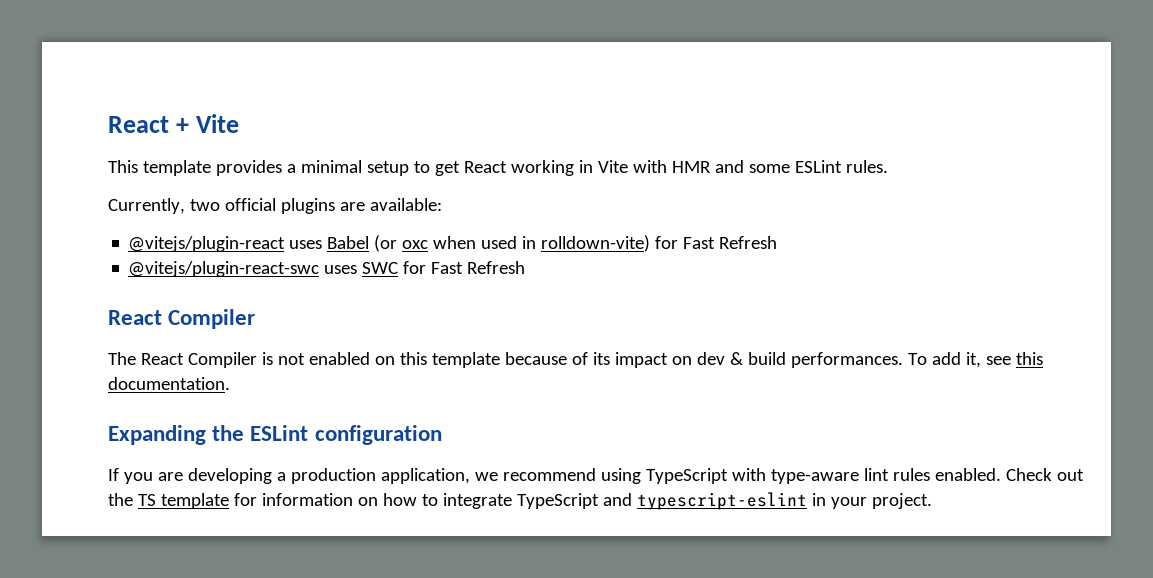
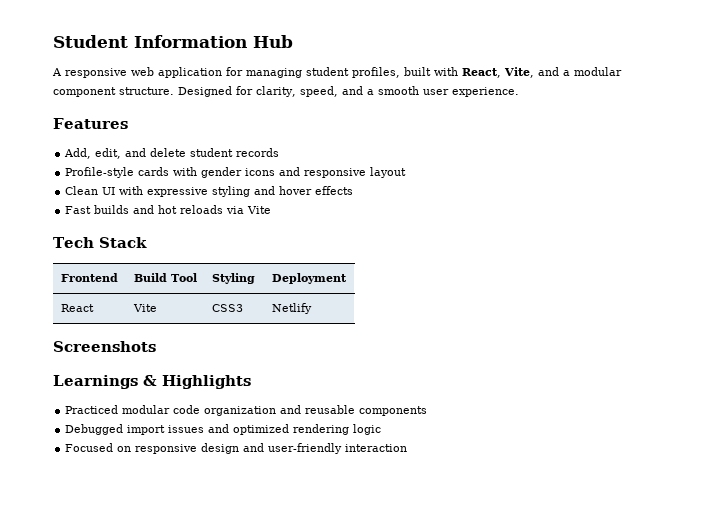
[108,114,240,133] [108,160,888,176] [108,198,442,214] [128,235,778,252] [128,261,526,277] [108,309,256,329] [108,352,1043,368] [108,377,230,390] [108,425,442,445] [108,468,1084,484] [108,492,932,510] React + Vite // This template provides a minimal setup to get React working in Vite with HMR and some ESLint rules. // Currently, two official plugins are available: // @vitejs/plugin-react uses Babel (or oxc when used in rolldown-vite) for Fast Refresh // @vitejs/plugin-react-swc uses SWC for Fast Refresh // React Compiler // The React Compiler is not enabled on this template because of its impact on dev & build performances. To add it, see this documentation. // Expanding the ESLint configuration // If you are developing a production application, we recommend using TypeScript with type-aware lint rules enabled. Check out the TS template for information on how to integrate TypeScript and typescript-eslint in your project. -> [53,35,293,48] [52,67,622,78] [53,86,519,97] [53,118,128,129] [64,148,280,159] [65,167,407,178] [65,186,354,197] [65,205,272,214] [53,237,147,248] [60,273,118,282] [133,273,197,282] [211,273,255,284] [271,273,347,284] [60,304,94,312] [132,304,157,312] [211,304,243,312] [271,303,312,314] [53,341,156,352] [53,375,251,389] [65,405,428,416] [65,424,382,435] [65,443,408,454] Student Information Hub // A responsive web application for managing student profiles, built with React, Vite, and a modular component structure. Designed for clarity, speed, and a smooth user experience. // Features // Add, edit, and delete student records // Profile-style cards with gender icons and responsive layout // Clean UI with expressive styling and hover effects // Fast builds and hot reloads via Vite // Tech Stack // Frontend | Build Tool | Styling | Deployment // React | Vite | CSS3 | Netlify // Screenshots // Learnings & Highlights // Practiced modular code organization and reusable components // Debugged import issues and optimized rendering logic // Focused on responsive design and user-friendly interaction

